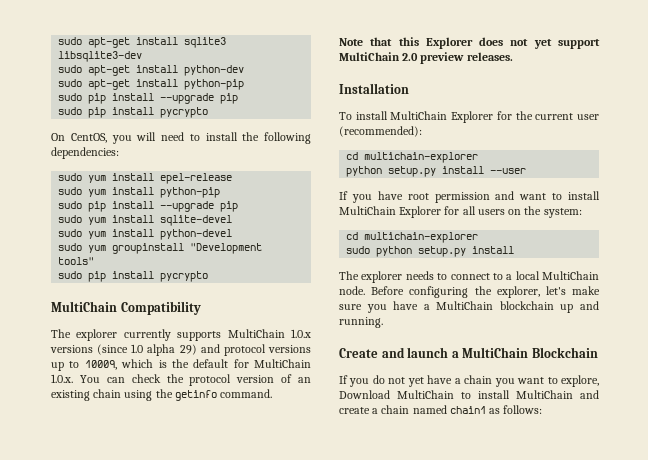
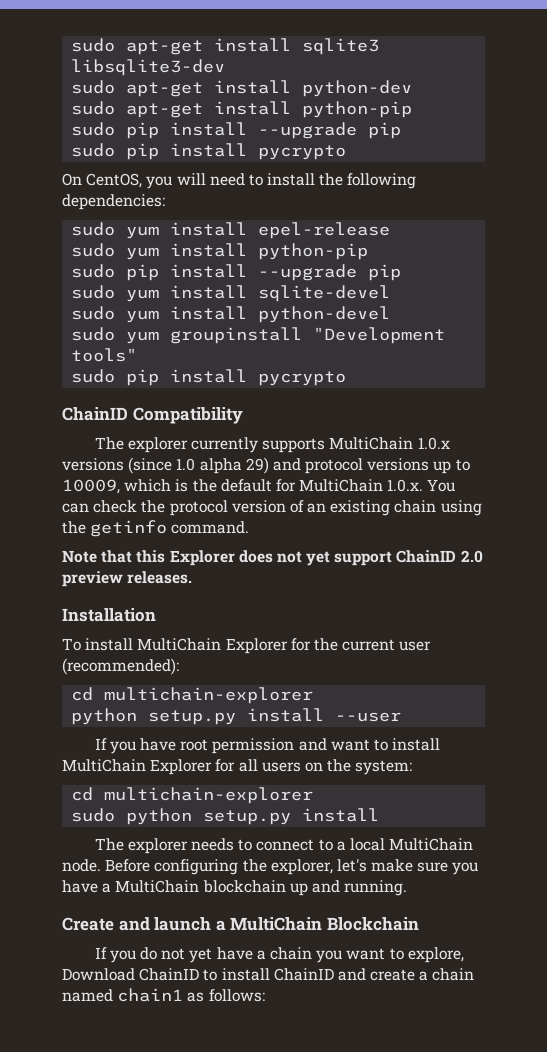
[51,301,117,312] MultiChain -> [62,407,128,421] ChainID
[339,52,400,61] MultiChain -> [396,550,457,563] ChainID
[397,390,573,399] MultiChain to install MultiChain -> [139,968,334,981] ChainID to install ChainID

